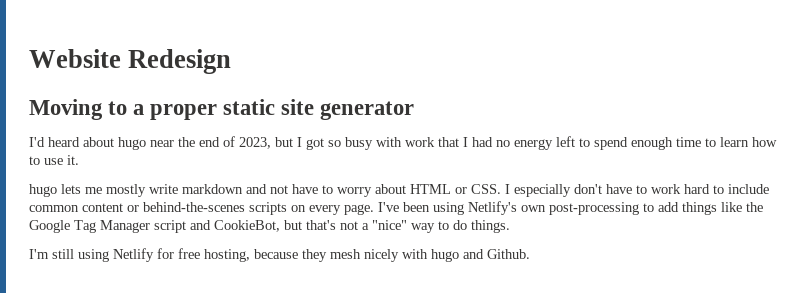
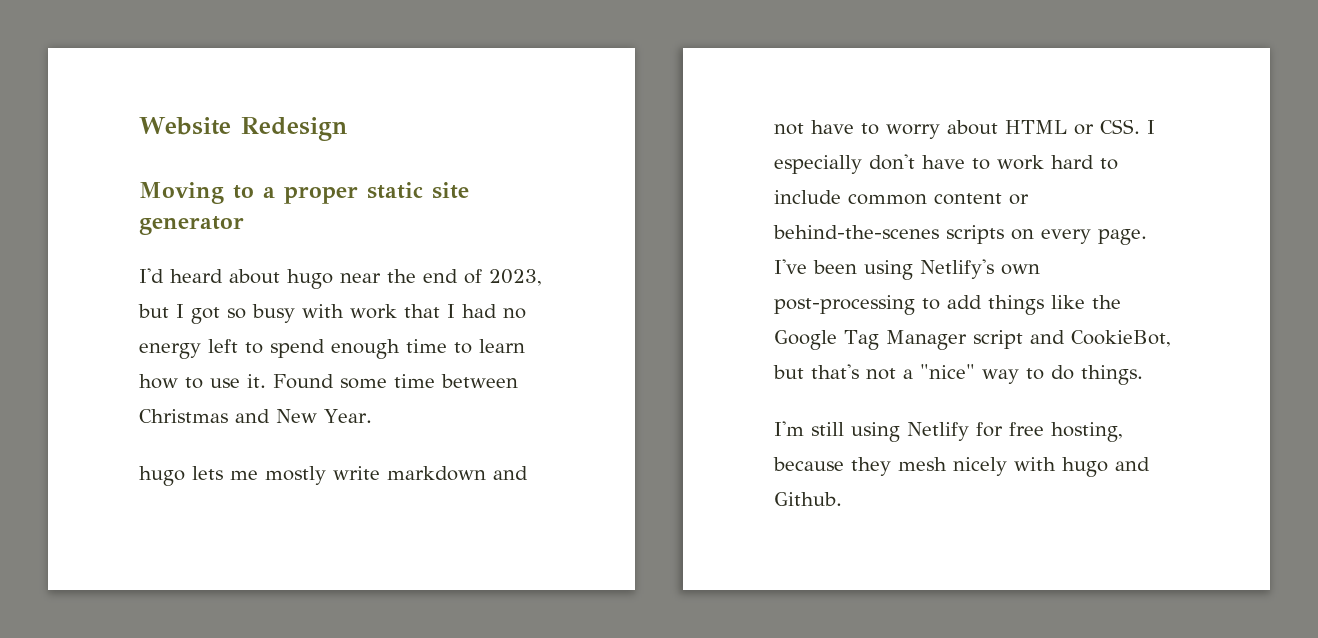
(79, 160) none -> [273,374,518,389] [139,409,372,423] Found some time between Christmas and New Year.

